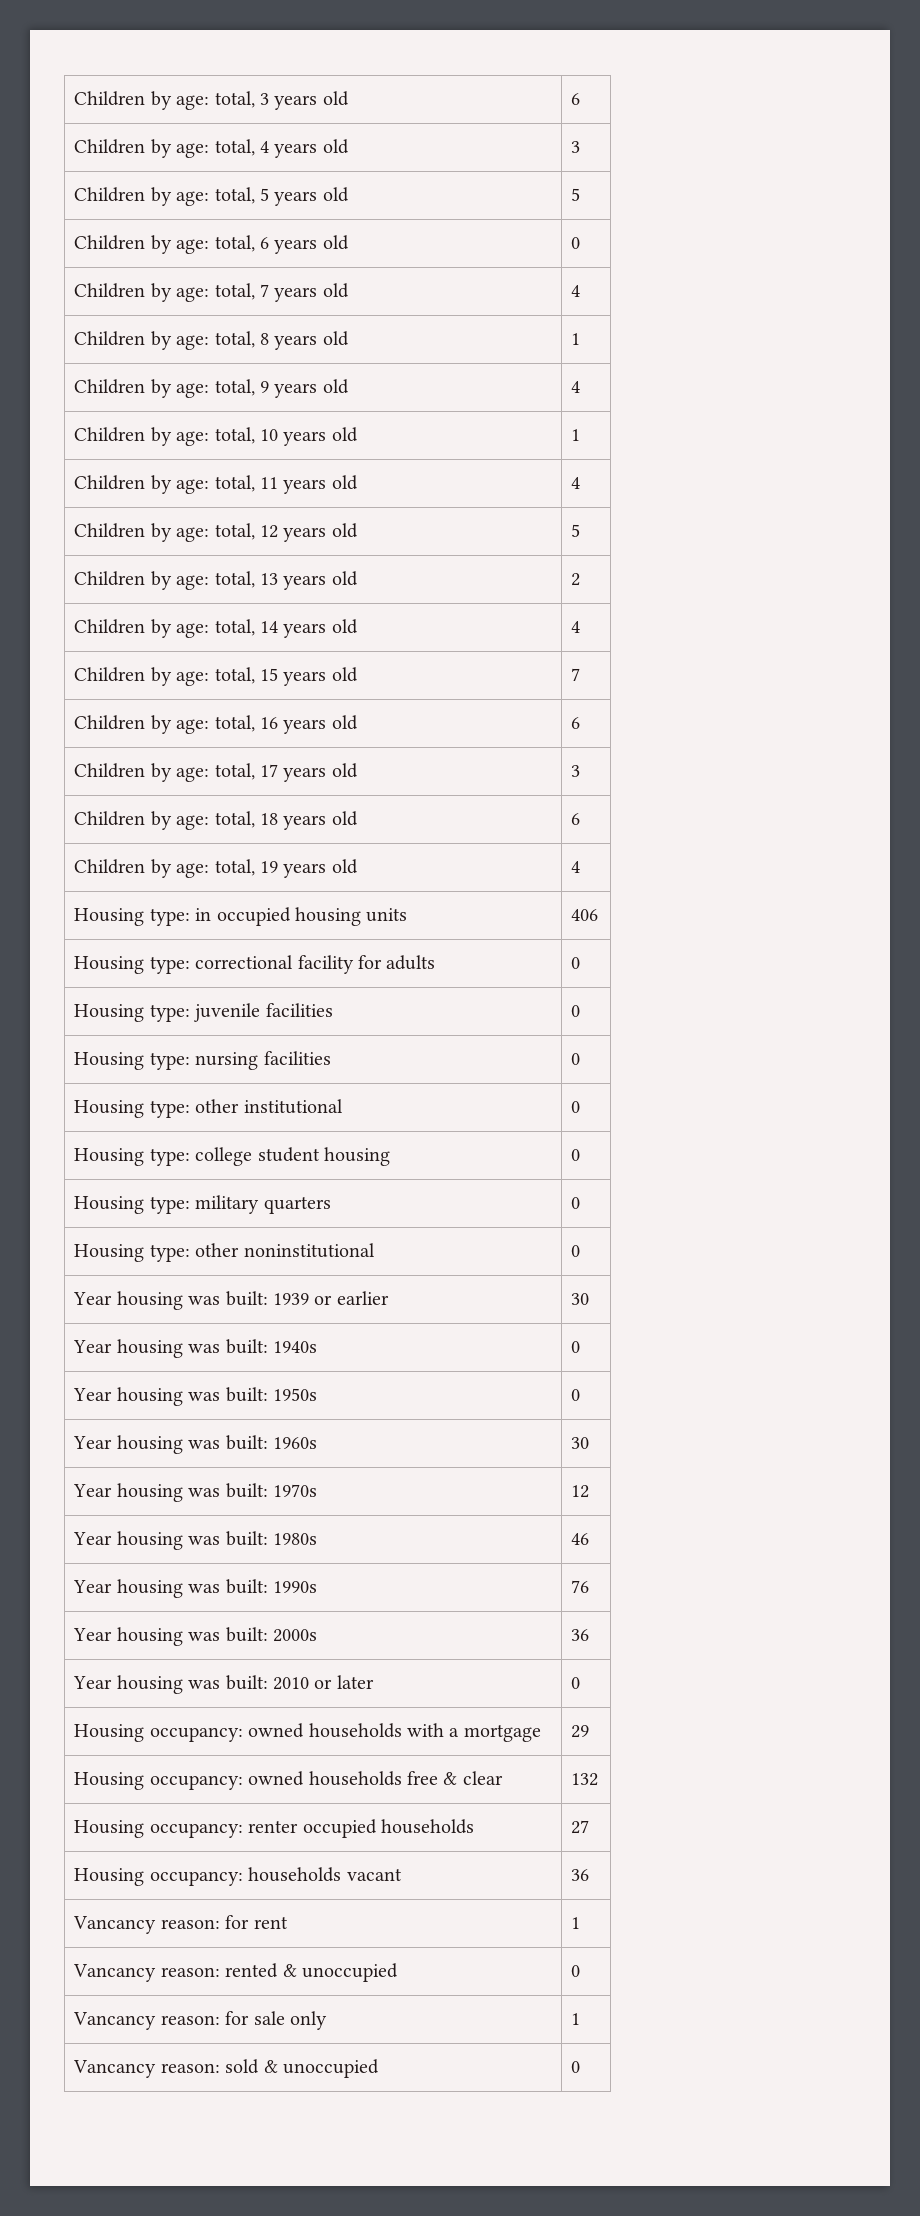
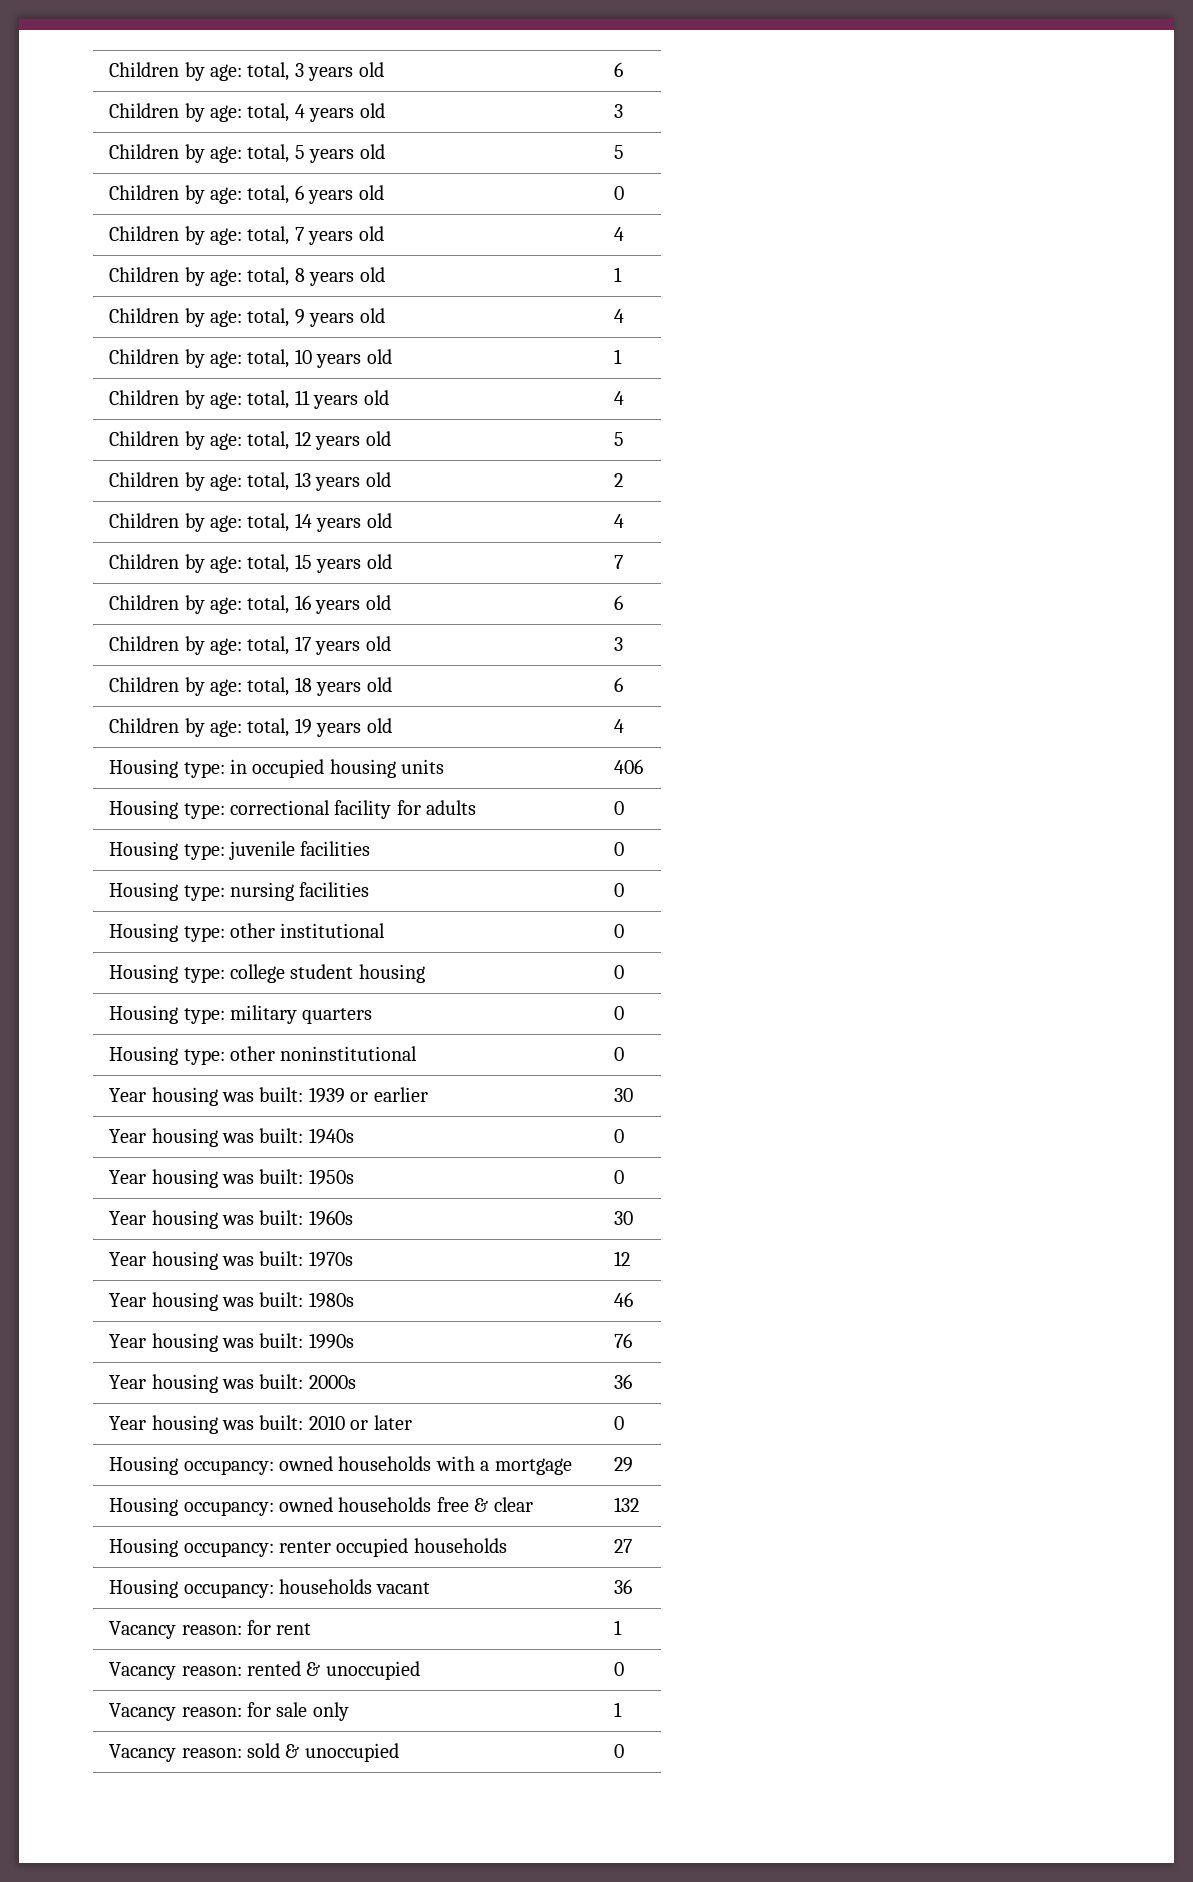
[73,1916,157,1934] Vancancy -> [109,1621,177,1639] Vacancy
[73,1964,157,1982] Vancancy -> [109,1662,177,1680] Vacancy
[73,2012,157,2030] Vancancy -> [109,1703,177,1721] Vacancy
[73,2060,157,2078] Vancancy -> [109,1744,177,1762] Vacancy

